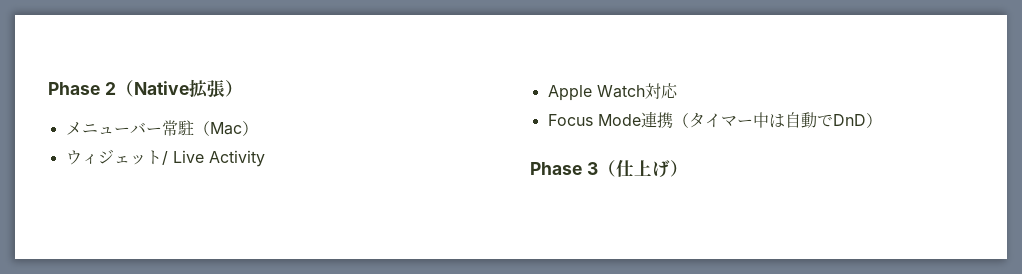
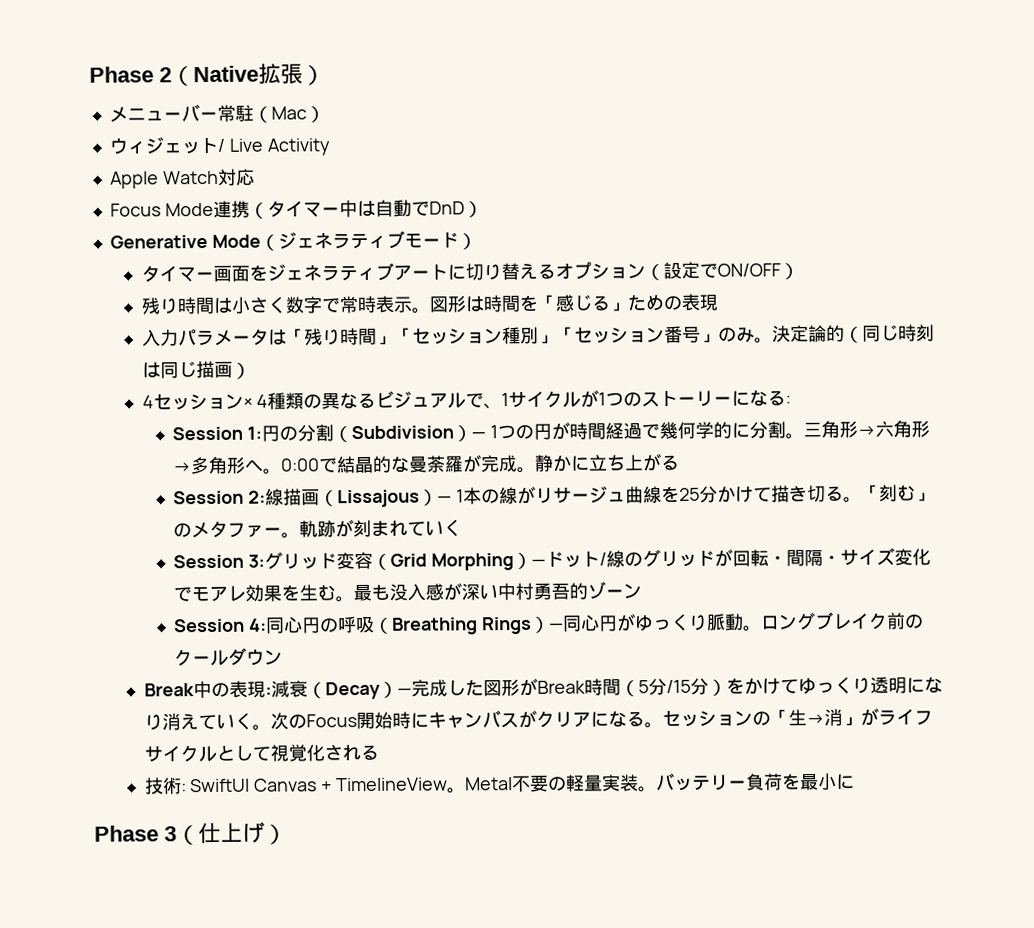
(882, 120) none -> [109,230,477,251] [140,261,799,283] [140,293,719,315] [141,324,935,347] [141,360,251,379] [141,389,792,411] [172,420,930,443] [172,453,681,475] [173,484,934,508] [173,519,463,539] [173,547,931,571] [173,581,643,603] [173,611,924,635] [174,647,284,667] [143,676,943,700] [143,707,933,731] [143,744,379,763] [144,772,855,795] // Generative Mode（ジェネラティブモード） // タイマー画面をジェネラティブアートに切り替えるオプション（設定でON/OFF） // 残り時間は小さく数字で常時表示。図形は時間を「感じる」ための表現 // 入力パラメータは「残り時間」「セッション種別」「セッション番号」のみ。決定論的（同じ時刻は同じ描画） // 4セッション× 4種類の異なるビジュアルで、1サイクルが1つのストーリーになる: // Session 1:円の分割（Subdivision）— 1つの円が時間経過で幾何学的に分割。三角形→六角形→多角形へ。0:00で結晶的な曼荼羅が完成。静かに立ち上がる // Session 2:線描画（Lissajous）— 1本の線がリサージュ曲線を25分かけて描き切る。「刻む」のメタファー。軌跡が刻まれていく // Session 3:グリッド変容（Grid Morphing）—ドット/線のグリッドが回転・間隔・サイズ変化でモアレ効果を生む。最も没入感が深い中村勇吾的ゾーン // Session 4:同心円の呼吸（Breathing Rings）—同心円がゆっくり脈動。ロングブレイク前のクールダウン // Break中の表現:減衰（Decay）—完成した図形がBreak時間（5分/15分）をかけてゆっくり透明になり消えていく。次のFocus開始時にキャンバスがクリアになる。セッションの「生→消」がライフサイクルとして視覚化される // 技術: SwiftUI Canvas + TimelineView。Metal不要の軽量実装。バッテリー負荷を最小に

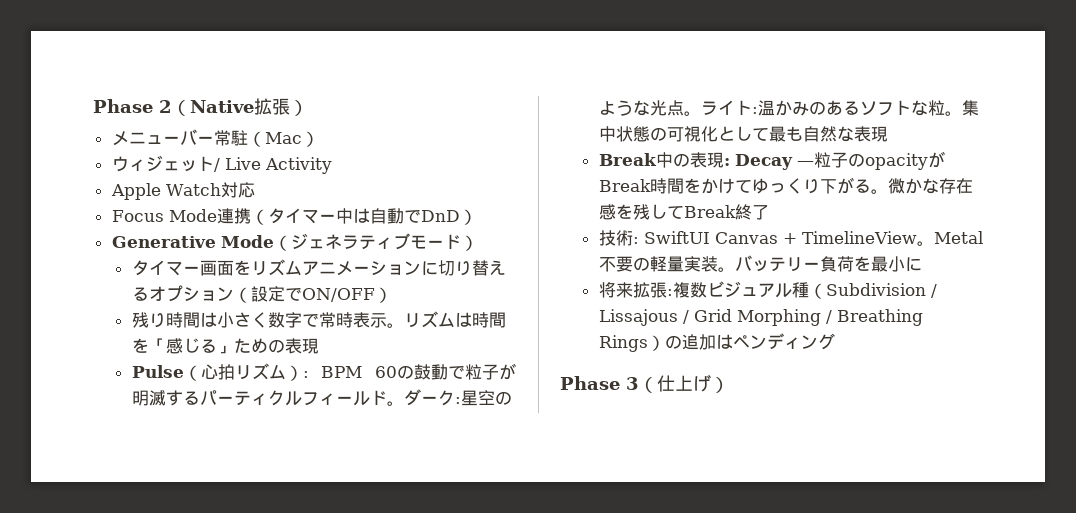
[266,262,448,282] ジェネラティブアート -> [250,259,421,276] リズムアニメーション
[428,295,467,313] 図形 -> [403,311,455,328] リズム
[141,324,935,347] [141,360,251,379] [141,389,792,411] [172,420,930,443] [172,453,681,475] [173,484,934,508] [173,519,463,539] [173,547,931,571] [173,581,643,603] [173,611,924,635] [174,647,284,667] [143,676,943,700] [143,707,933,731] [143,744,379,763] 入力パラメータは「残り時間」「セッション種別」「セッション番号」のみ。決定論的（同じ時刻は同じ描画） // 4セッション× 4種類の異なるビジュアルで、1サイクルが1つのストーリーになる: // Session 1:円の分割（Subdivision）— 1つの円が時間経過で幾何学的に分割。三角形→六角形→多角形へ。0:00で結晶的な曼荼羅が完成。静かに立ち上がる // Session 2:線描画（Lissajous）— 1本の線がリサージュ曲線を25分かけて描き切る。「刻む」のメタファー。軌跡が刻まれていく // Session 3:グリッド変容（Grid Morphing）—ドット/線のグリッドが回転・間隔・サイズ変化でモアレ効果を生む。最も没入感が深い中村勇吾的ゾーン // Session 4:同心円の呼吸（Breathing Rings）—同心円がゆっくり脈動。ロングブレイク前のクールダウン // Break中の表現:減衰（Decay）—完成した図形がBreak時間（5分/15分）をかけてゆっくり透明になり消えていく。次のFocus開始時にキャンバスがクリアになる。セッションの「生→消」がライフサイクルとして視覚化される -> [131,363,516,381] [131,389,512,406] [598,100,979,116] [598,126,888,142] [598,151,945,170] [598,177,973,194] [598,204,769,220] Pulse（心拍リズム）: BPM 60の鼓動で粒子が明滅するパーティクルフィールド。ダーク:星空のような光点。ライト:温かみのあるソフトな粒。集中状態の可視化として最も自然な表現 // Break中の表現: Decay —粒子のopacityがBreak時間をかけてゆっくり下がる。微かな存在感を残してBreak終了
(855, 781) none -> [598,281,937,299] [598,309,923,326] [598,333,835,352] // 将来拡張:複数ビジュアル種（Subdivision / Lissajous / Grid Morphing / Breathing Rings）の追加はペンディング

